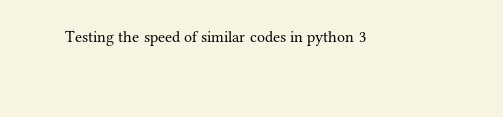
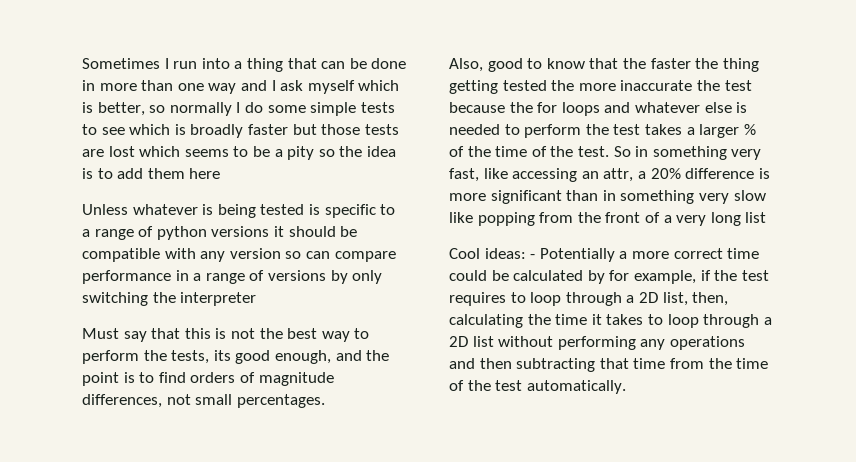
[65,30,366,46] Testing the speed of similar codes in python 3 -> [82,58,407,72] [82,80,400,94] [82,102,395,116] [82,124,399,138] [82,146,396,160] [82,168,221,179] [82,204,396,218] [82,226,358,240] [82,248,396,262] [82,270,383,284] [82,292,257,306] [82,328,370,342] [82,350,390,364] [82,372,334,386] [82,394,325,408] [449,58,759,72] [449,80,752,94] [449,102,748,116] [449,124,756,138] [449,146,762,160] [449,168,770,182] [449,190,766,204] [449,212,767,226] [449,248,760,262] [449,270,769,284] [449,292,729,306] [449,314,772,328] [449,336,745,350] [449,358,769,372] [449,380,626,394] Sometimes I run into a thing that can be done in more than one way and I ask myself which is better, so normally I do some simple tests to see which is broadly faster but those tests are lost which seems to be a pity so the idea is to add them here // Unless whatever is being tested is specific to a range of python versions it should be compatible with any version so can compare performance in a range of versions by only switching the interpreter // Must say that this is not the best way to perform the tests, its good enough, and the point is to find orders of magnitude differences, not small percentages. // Also, good to know that the faster the thing getting tested the more inaccurate the test because the for loops and whatever else is needed to perform the test takes a larger % of the time of the test. So in something very fast, like accessing an attr, a 20% difference is more significant than in something very slow like popping from the front of a very long list // Cool ideas: - Potentially a more correct time could be calculated by for example, if the test requires to loop through a 2D list, then, calculating the time it takes to loop through a 2D list without performing any operations and then subtracting that time from the time of the test automatically.

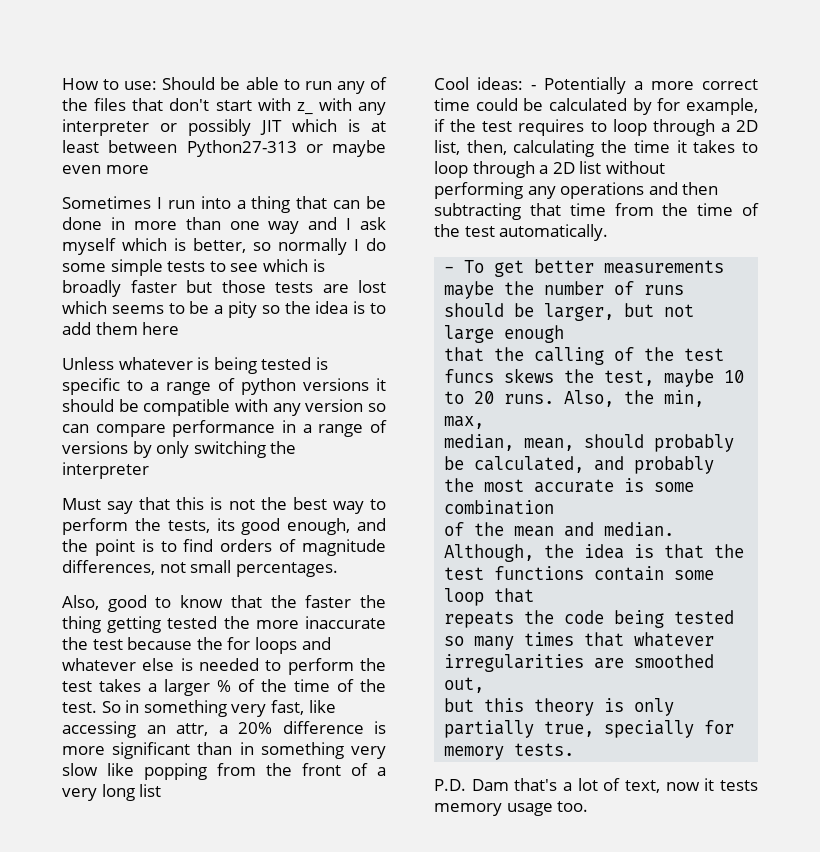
(82, 63) none -> [62,77,387,94] [62,98,386,115] [62,119,386,136] [62,140,386,157] [62,165,149,174] How to use: Should be able to run any of the files that don't start with z_ with any interpreter or possibly JIT which is at least between Python27-313 or maybe even more //
(626, 387) none -> [444,259,725,277] [444,281,685,299] [444,303,695,321] [444,325,565,343] [444,347,725,365] [444,368,745,387] [444,390,705,407] [444,416,485,429] [444,434,735,452] [444,456,715,474] [444,478,695,493] [444,500,555,515] [444,522,675,537] [444,544,745,562] [444,566,715,581] [444,588,535,606] [444,610,735,628] [444,632,715,650] [444,654,715,672] [444,677,485,693] [444,698,675,716] [444,720,735,738] [444,743,575,760] [434,778,758,793] [434,801,589,816] // - To get better measurements maybe the number of runs should be larger, but not large enough // that the calling of the test funcs skews the test, maybe 10 to 20 runs. Also, the min, max, // median, mean, should probably be calculated, and probably the most accurate is some combination // of the mean and median. Although, the idea is that the test functions contain some loop that // repeats the code being tested so many times that whatever irregularities are smoothed out, // but this theory is only partially true, specially for memory tests. // P.D. Dam that's a lot of text, now it tests memory usage too.

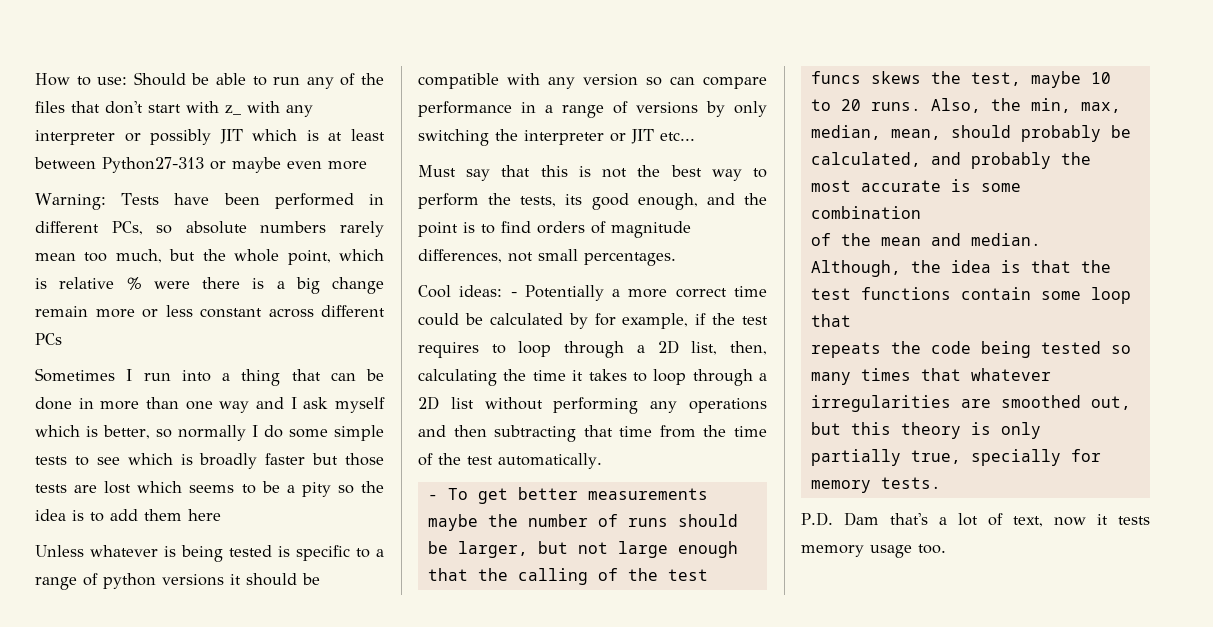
(149, 169) none -> [35,193,385,210] [35,221,384,237] [35,249,384,265] [35,277,384,294] [35,305,385,318] [35,333,62,345] // Warning: Tests have been performed in different PCs, so absolute numbers rarely mean too much, but the whole point, which is relative % were there is a big change remain more or less constant across different PCs
(149, 470) none -> [610,129,695,144] or JIT etc...
[62,595,387,612] [62,616,386,633] [62,637,331,654] [62,658,386,675] [62,679,386,696] [62,700,336,717] [62,721,386,738] [62,742,386,759] [62,763,386,780] [62,784,162,801] // Also, good to know that the faster the thing getting tested the more inaccurate the test because the for loops and whatever else is needed to perform the test takes a larger % of the time of the test. So in something very fast, like accessing an attr, a 20% difference is more significant than in something very slow like popping from the front of a very long list -> (676, 259) none

